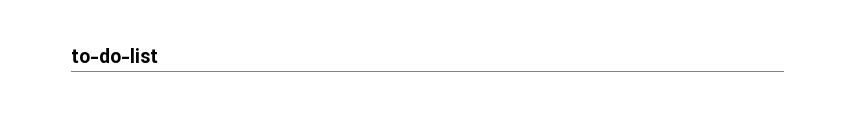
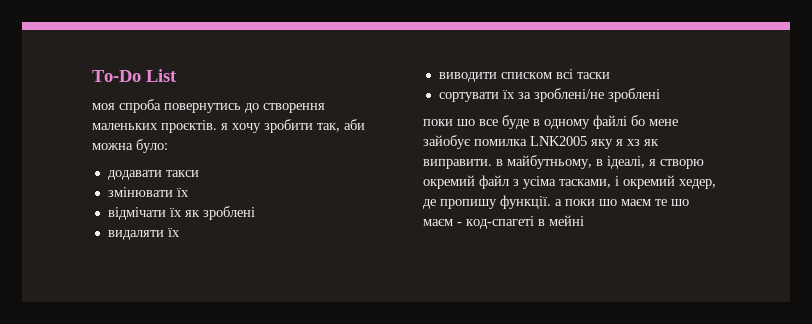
[71,48,158,63] to-do-list -> [92,69,177,82] [92,99,325,113] [92,119,365,133] [92,139,168,153] [107,170,199,180] [107,187,189,197] [107,206,255,220] [107,228,180,240] [438,69,610,82] [438,88,660,102] [423,115,678,129] [423,135,659,149] [423,155,704,169] [423,175,716,189] [423,195,689,209] [423,215,584,229] To-Do List // моя спроба повернутись до створення маленьких проєктів. я хочу зробити так, аби можна було: // додавати такси // змінювати їх // відмічати їх як зроблені // видаляти їх // виводити списком всі таски // сортувати їх за зроблені/не зроблені // поки шо все буде в одному файлі бо мене зайобує помилка LNK2005 яку я хз як виправити. в майбутньому, в ідеалі, я створю окремий файл з усіма тасками, і окремий хедер, де пропишу функції. а поки шо маєм те шо маєм - код-спагеті в мейні

